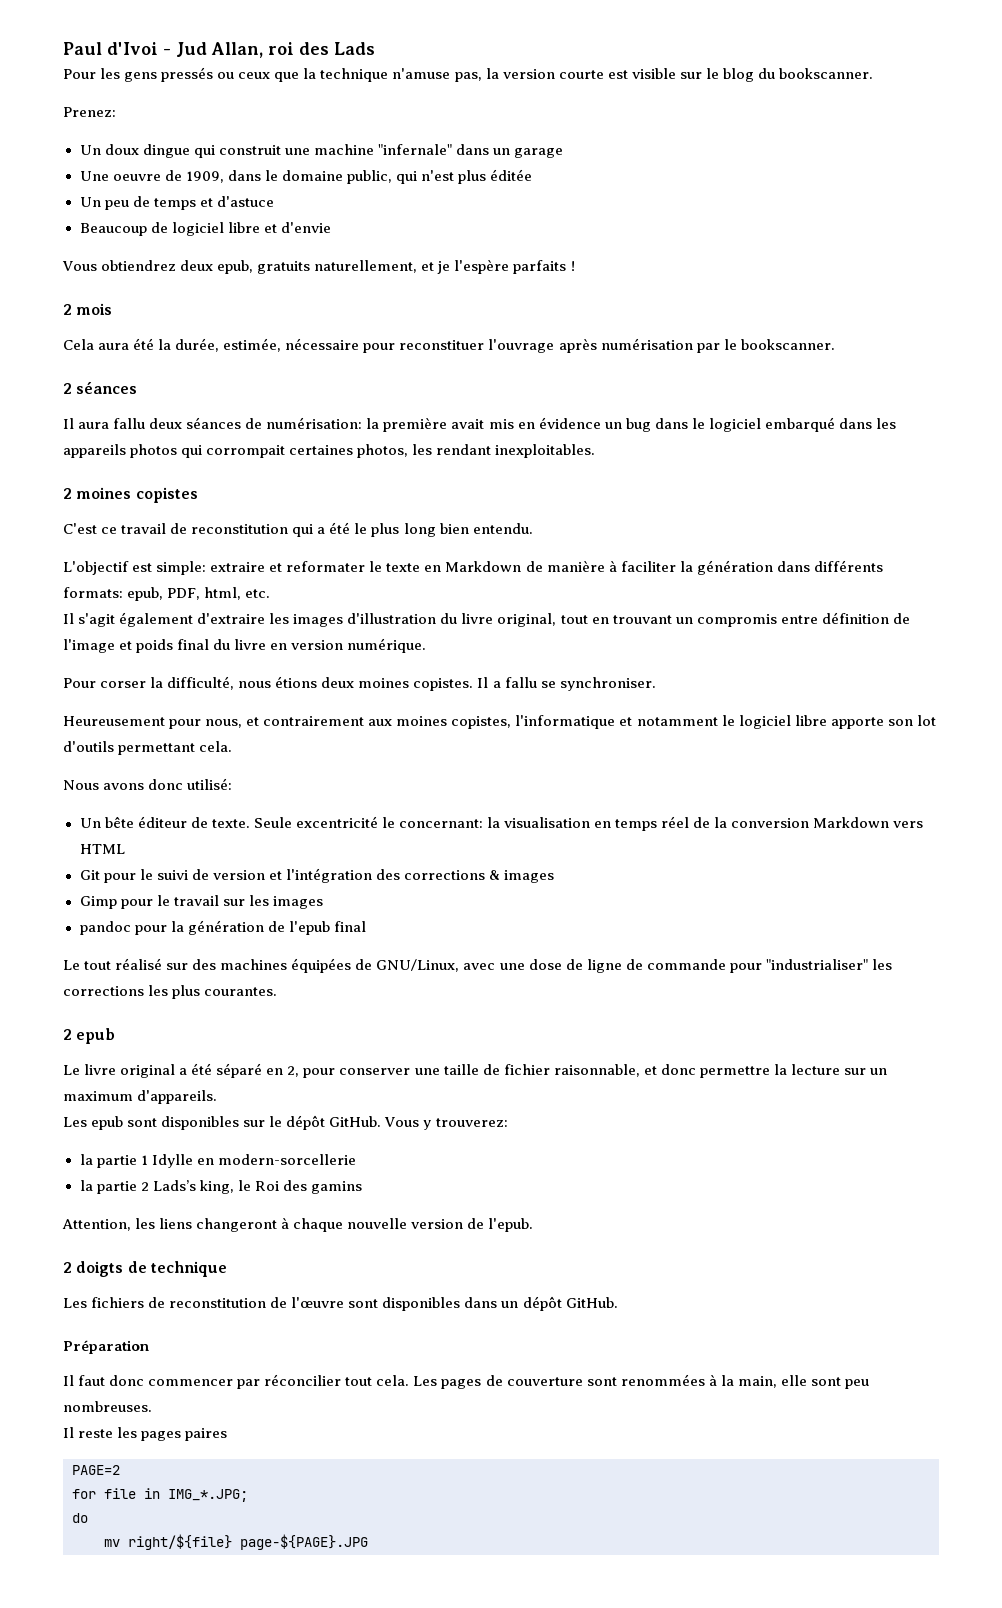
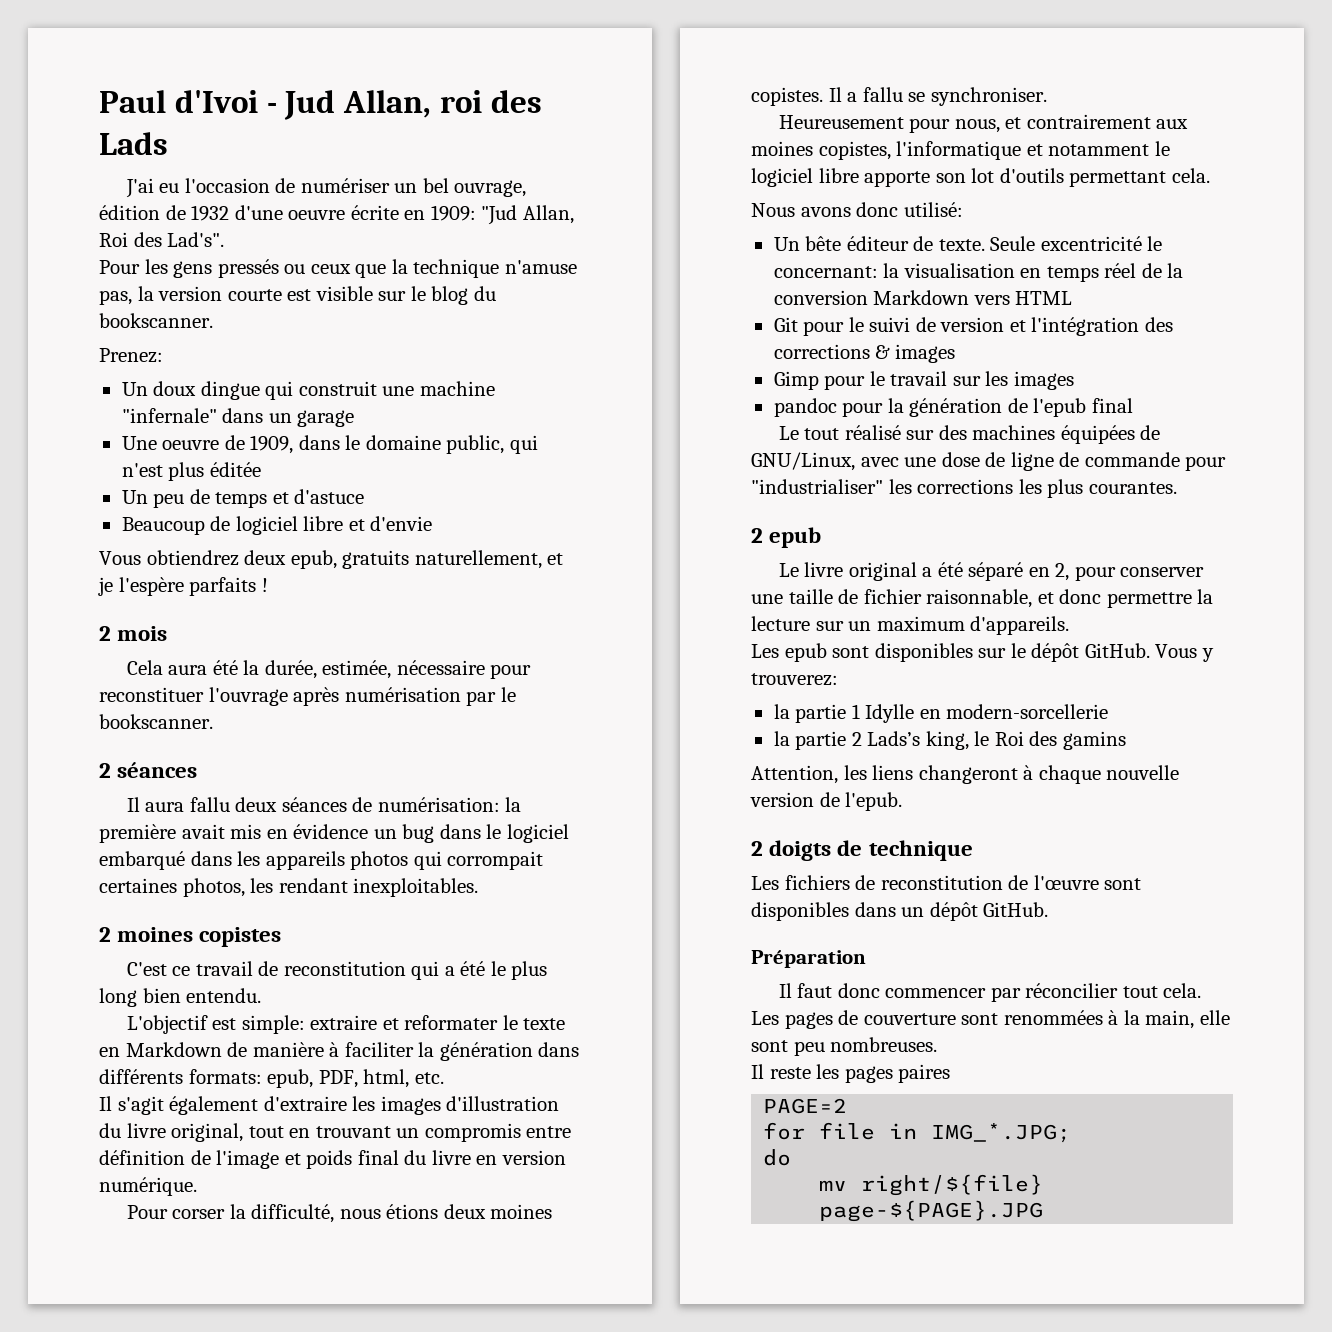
(375, 48) none -> [125,178,527,198] [99,205,574,225] [99,232,225,247] // J'ai eu l'occasion de numériser un bel ouvrage, édition de 1932 d'une oeuvre écrite en 1909: "Jud Allan, Roi des Lad's".

